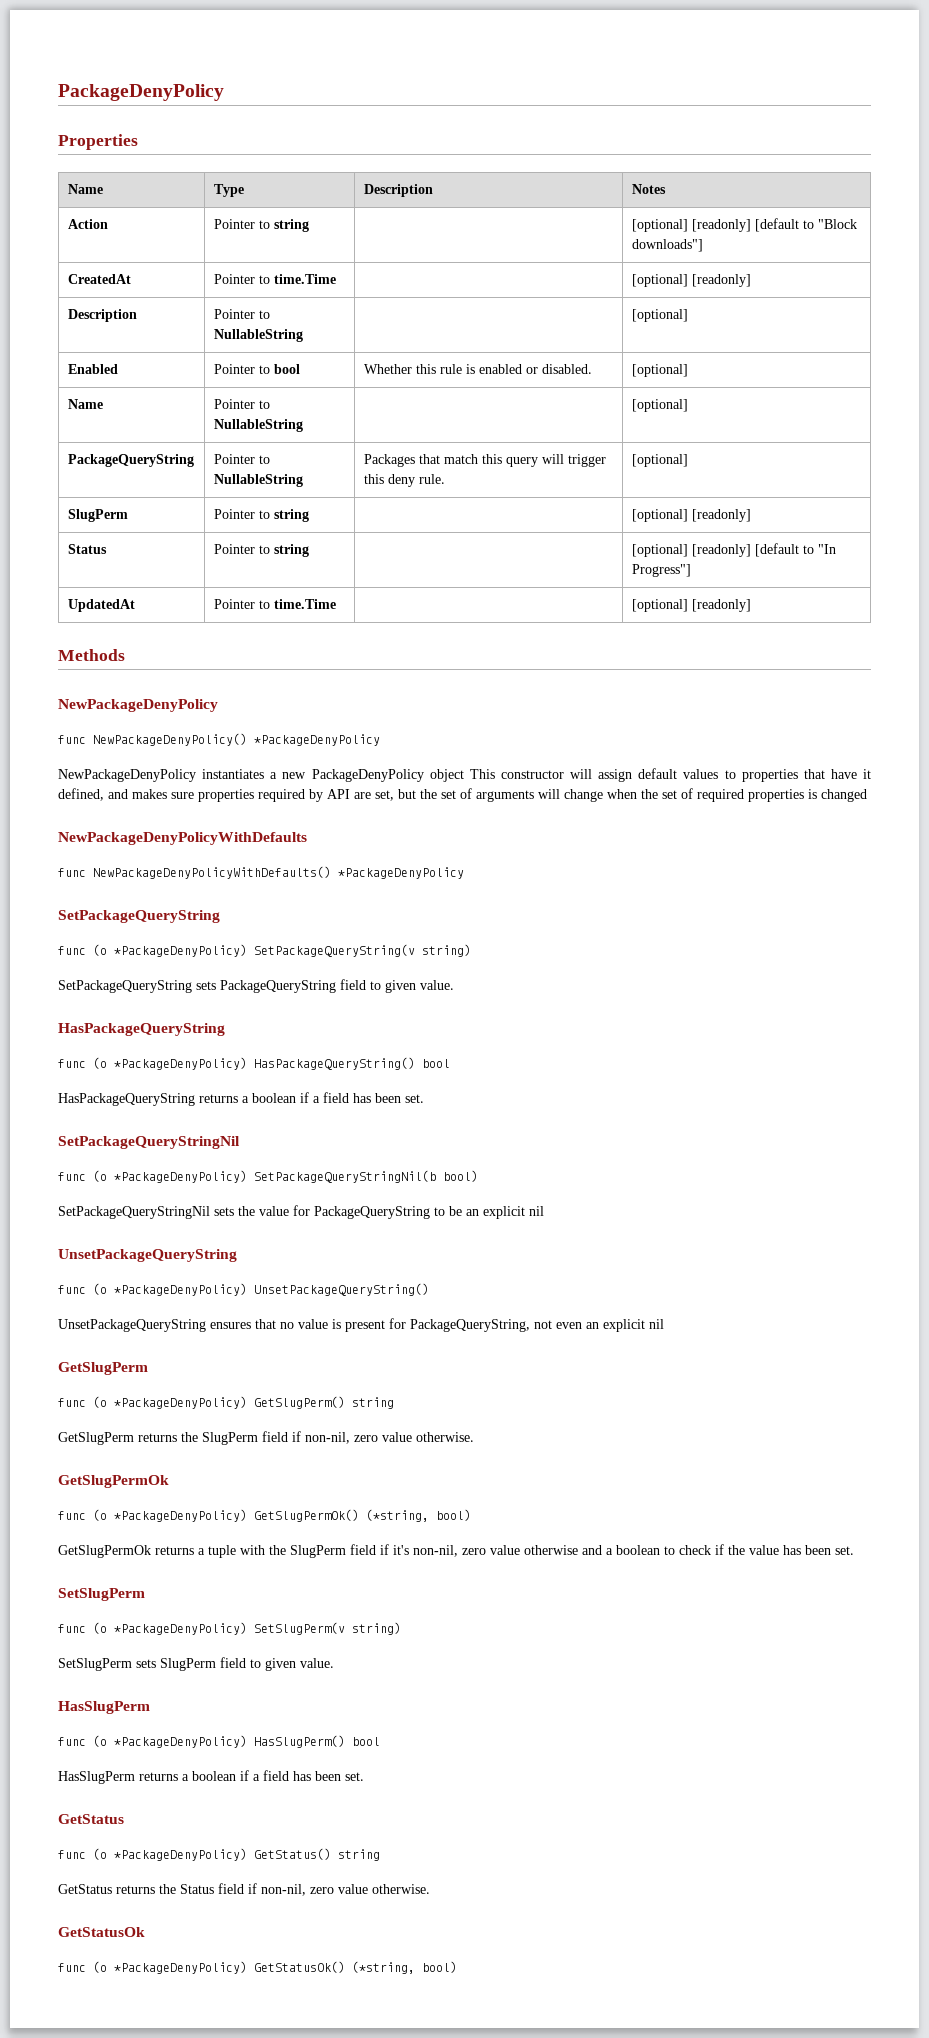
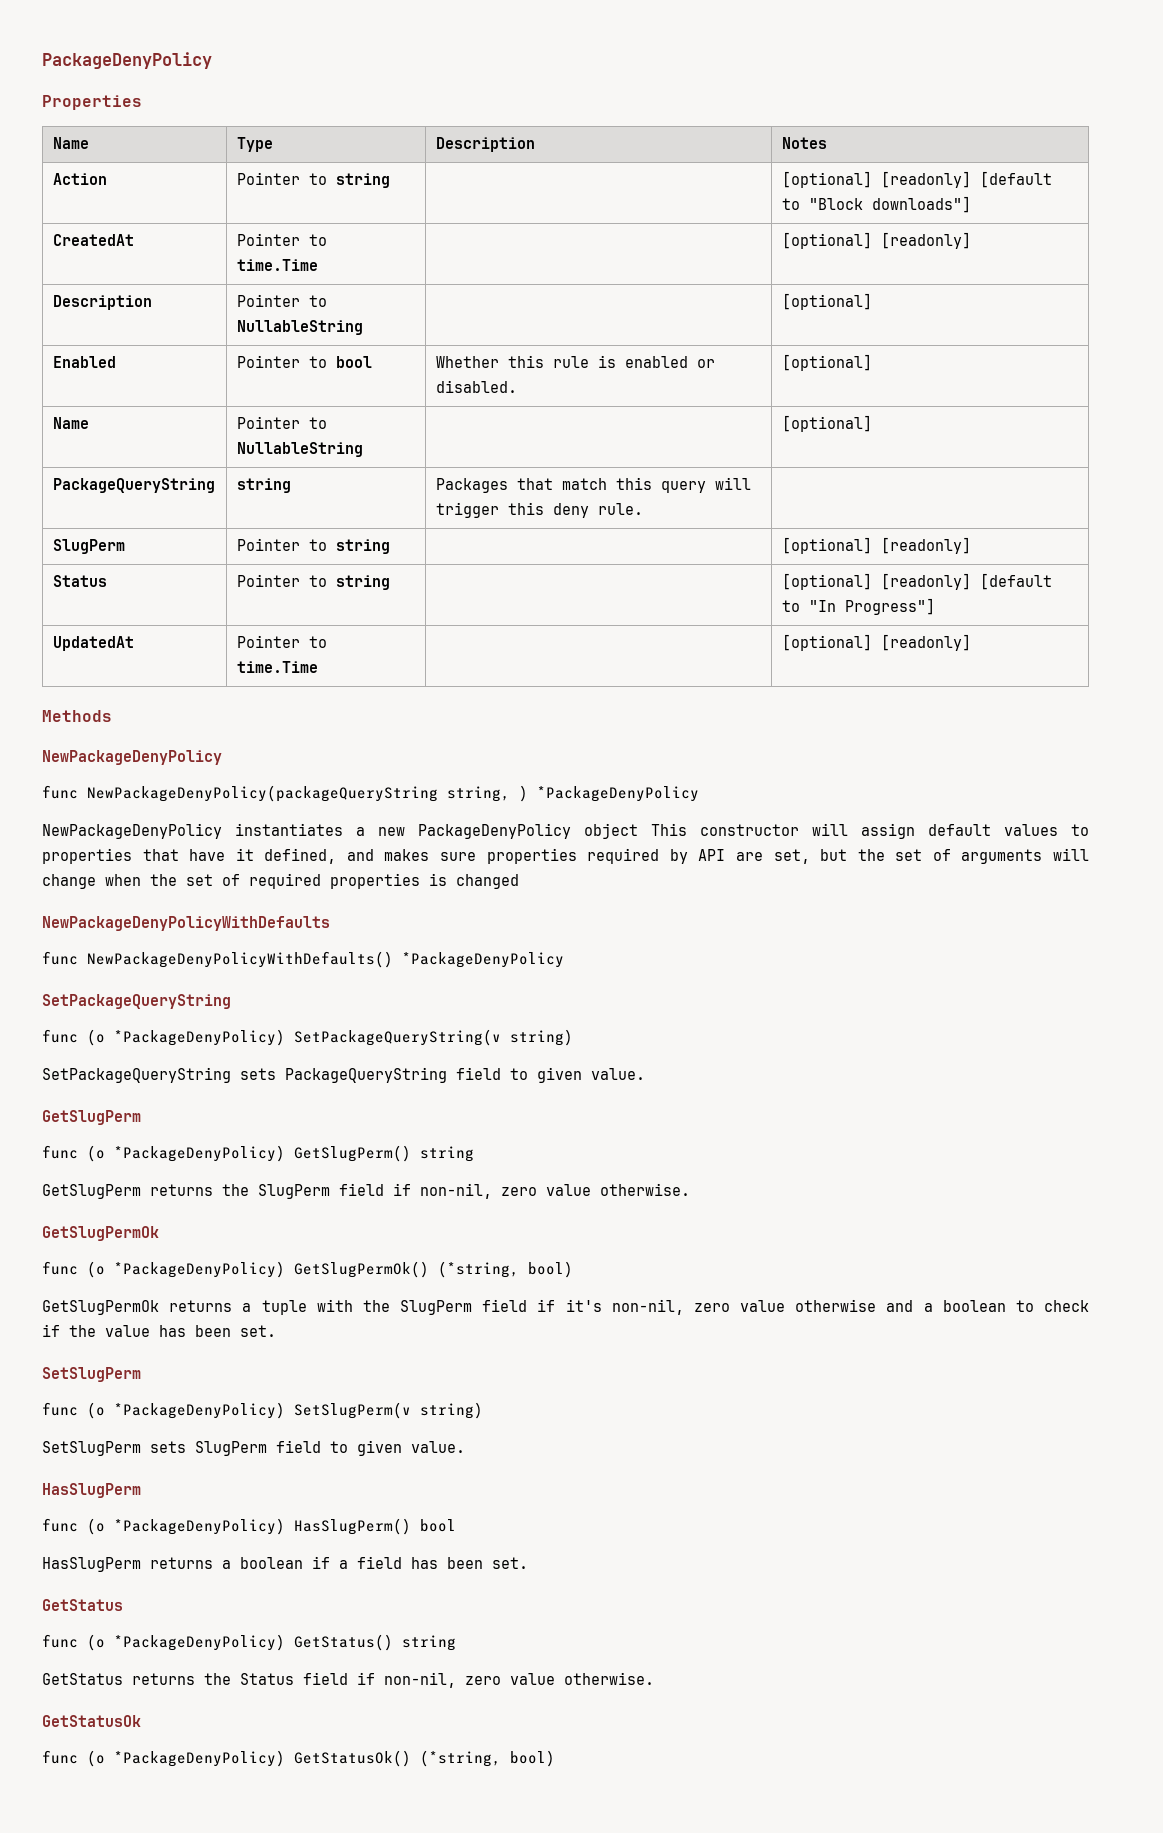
[213,454,270,464] [213,474,303,487] Pointer to NullableString -> [236,478,291,493] string
[631,454,688,467] [optional] -> (643, 509) none
[93,733,247,746] NewPackageDenyPolicy() -> [87,785,528,802] NewPackageDenyPolicy(packageQueryString string, )
[58,1023,225,1036] [58,1057,450,1070] [58,1092,424,1106] [58,1136,240,1149] [58,1170,478,1183] [58,1205,544,1219] [58,1249,237,1262] [58,1283,429,1296] [58,1318,664,1332] // HasPackageQueryString // func (o *PackageDenyPolicy) HasPackageQueryString() bool // HasPackageQueryString returns a boolean if a field has been set. // SetPackageQueryStringNil // func (o *PackageDenyPolicy) SetPackageQueryStringNil(b bool) // SetPackageQueryStringNil sets the value for PackageQueryString to be an explicit nil // UnsetPackageQueryString // func (o *PackageDenyPolicy) UnsetPackageQueryString() // UnsetPackageQueryString ensures that no value is present for PackageQueryString, not even an explicit nil -> (645, 1074) none

